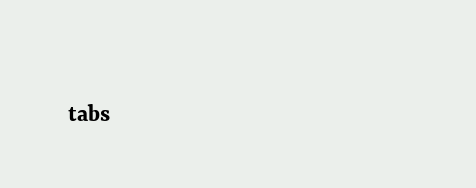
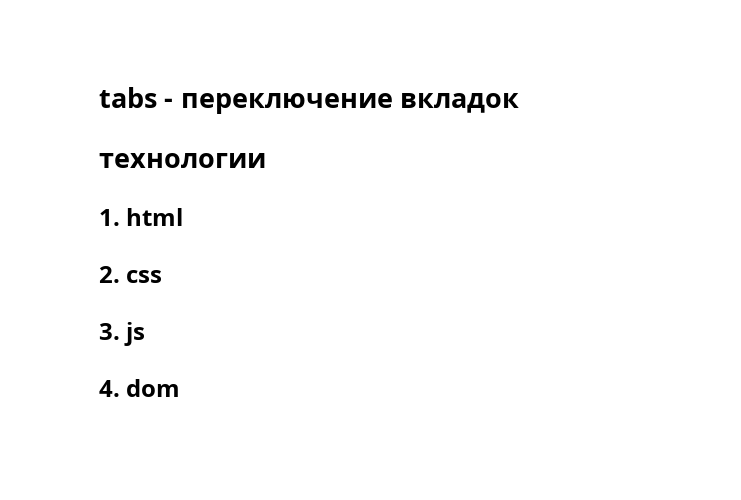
(110, 112) none -> [164,93,519,114] [99,153,266,168] [99,208,184,226] [99,266,163,283] [99,322,146,346] [99,379,181,397] - переключение вкладок // технологии // 1. html // 2. css // 3. js // 4. dom

